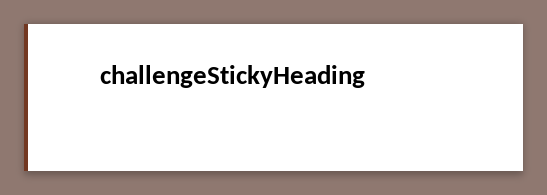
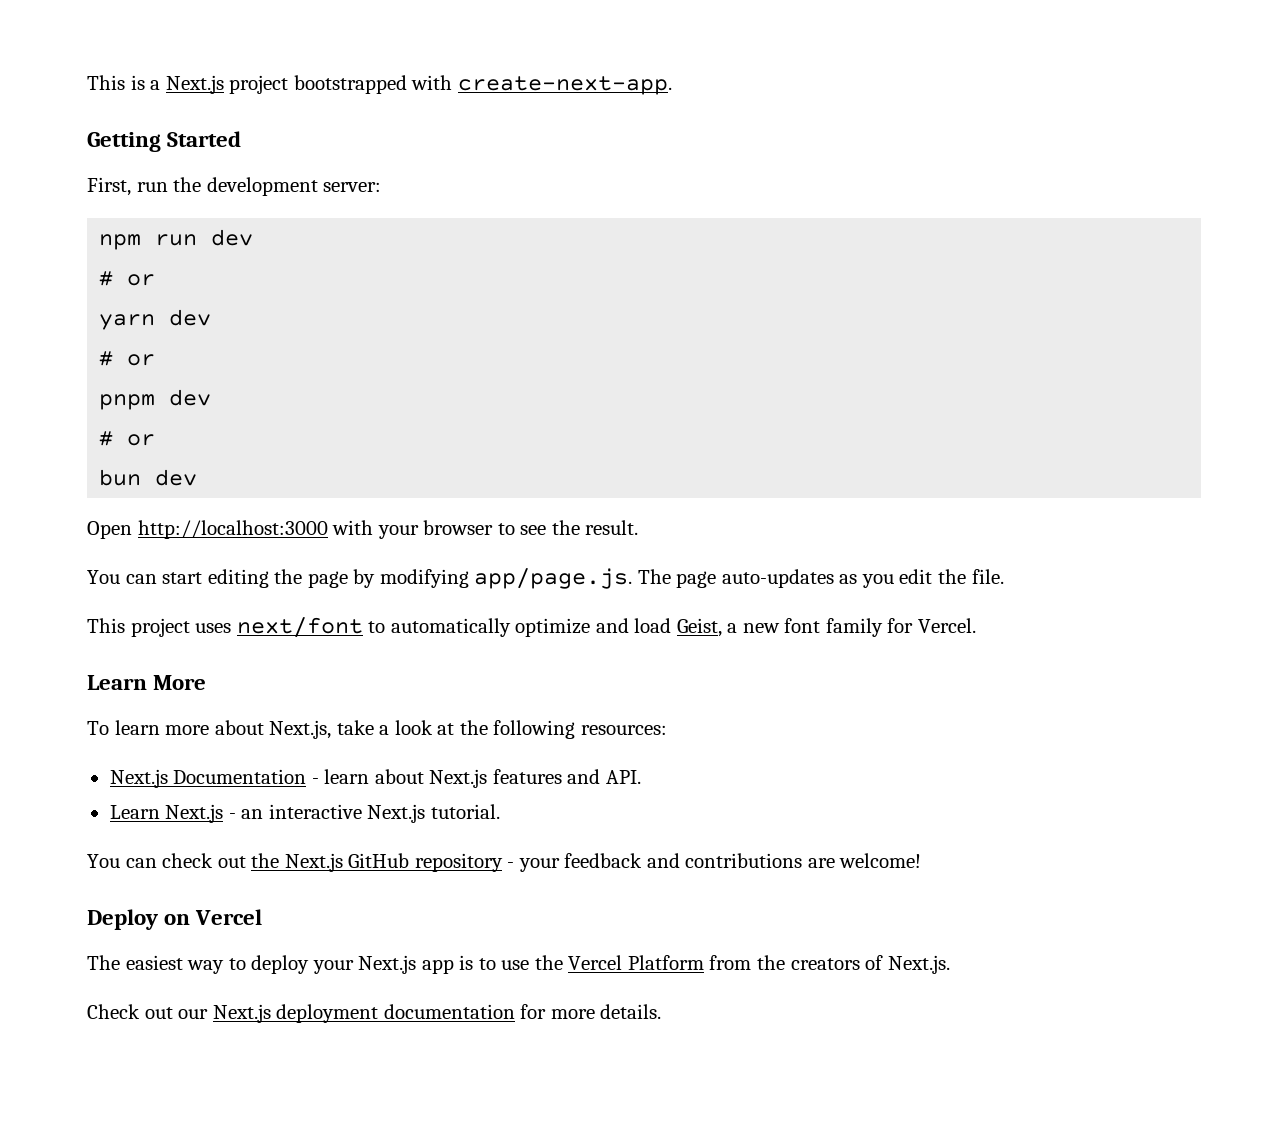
[100,65,365,88] challengeStickyHeading -> [87,75,672,95] [87,131,242,152] [87,177,382,196] [99,229,254,250] [99,271,156,286] [99,309,212,330] [99,351,156,366] [99,389,212,410] [99,431,156,446] [99,469,198,486] [87,520,639,539] [87,568,1004,589] [87,617,977,638] [87,675,207,690] [87,720,667,739] [109,769,641,788] [109,804,500,823] [87,853,922,872] [87,909,263,930] [87,955,950,974] [87,1004,662,1023] This is a Next.js project bootstrapped with create-next-app. // Getting Started // First, run the development server: // npm run dev // # or // yarn dev // # or // pnpm dev // # or // bun dev // Open http://localhost:3000 with your browser to see the result. // You can start editing the page by modifying app/page.js. The page auto-updates as you edit the file. // This project uses next/font to automatically optimize and load Geist, a new font family for Vercel. // Learn More // To learn more about Next.js, take a look at the following resources: // Next.js Documentation - learn about Next.js features and API. // Learn Next.js - an interactive Next.js tutorial. // You can check out the Next.js GitHub repository - your feedback and contributions are welcome! // Deploy on Vercel // The easiest way to deploy your Next.js app is to use the Vercel Platform from the creators of Next.js. // Check out our Next.js deployment documentation for more details.

